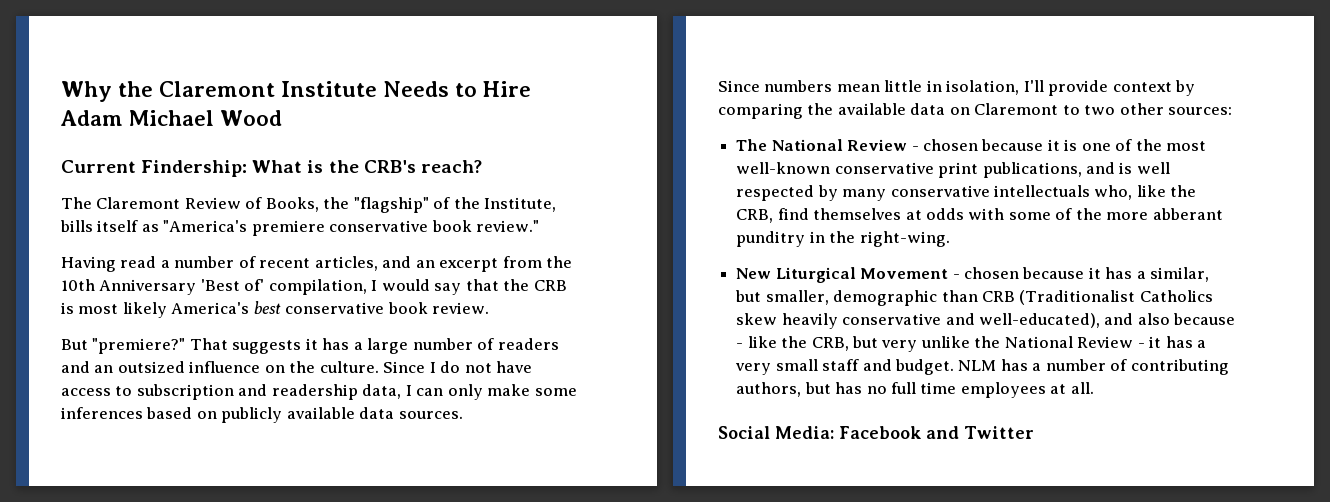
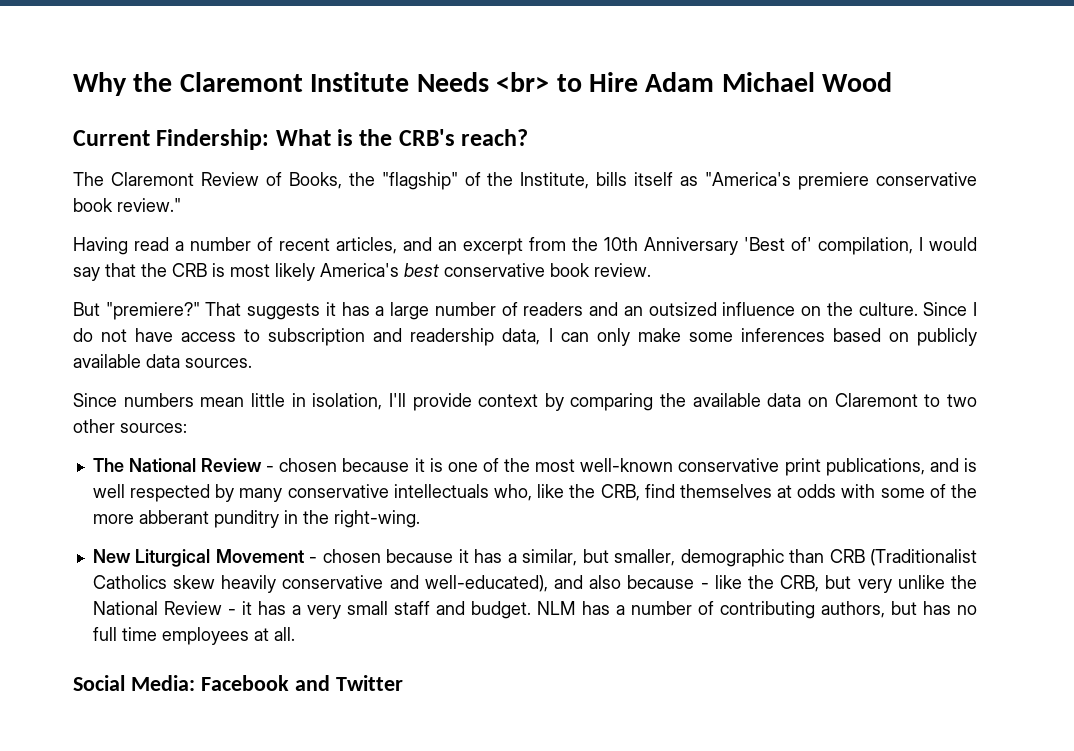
(450, 89) none -> [496,72,550,92] <br>

